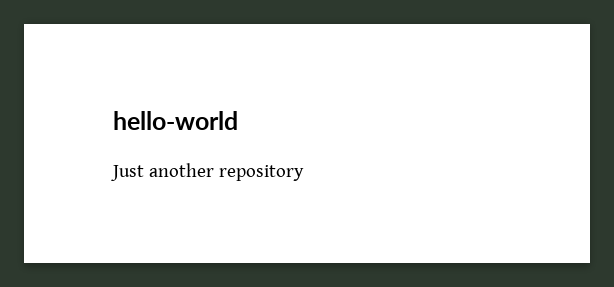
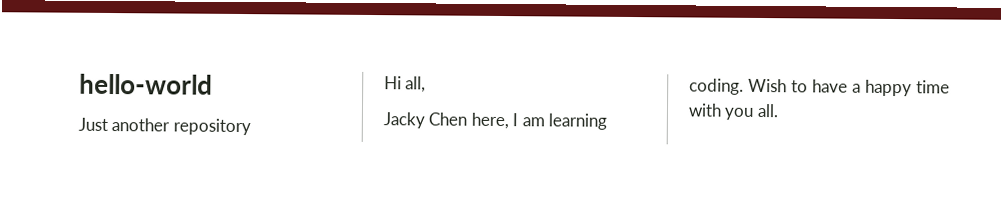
(304, 173) none -> [384,76,427,93] [383,112,608,130] [689,78,950,97] [688,103,779,120] // Hi all, // Jacky Chen here, I am learning coding. Wish to have a happy time with you all.

